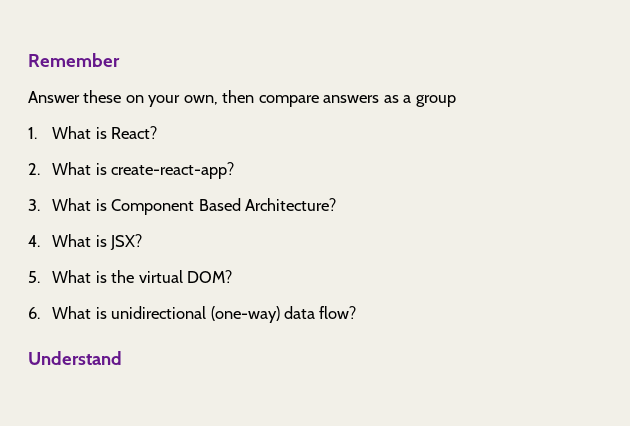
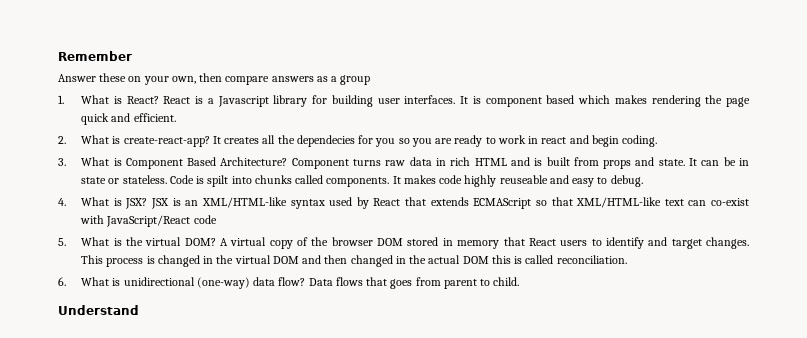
[28,162,235,179] // 2. What is create-react-app? -> [163,95,750,107] [81,113,176,125] [58,135,658,147] React is a Javascript library for building user interfaces. It is component based which makes rendering the page quick and efficient. // 2. What is create-react-app? It creates all the dependecies for you so you are ready to work in react and begin coding.
[28,234,143,250] // 4. What is JSX? -> [291,157,750,169] [81,175,643,187] [58,197,749,209] [80,215,217,227] Component turns raw data in rich HTML and is built from props and state. It can be in state or stateless. Code is spilt into chunks called components. It makes code highly reuseable and easy to debug. // 4. What is JSX? JSX is an XML/HTML-like syntax used by React that extends ECMAScript so that XML/HTML-like text can co-exist with JavaScript/React code
(233, 276) none -> [219,237,749,249] [81,255,627,267] A virtual copy of the browser DOM stored in memory that React users to identify and target changes. This process is changed in the virtual DOM and then changed in the actual DOM this is called reconciliation.
(357, 312) none -> [308,277,520,289] Data flows that goes from parent to child.

